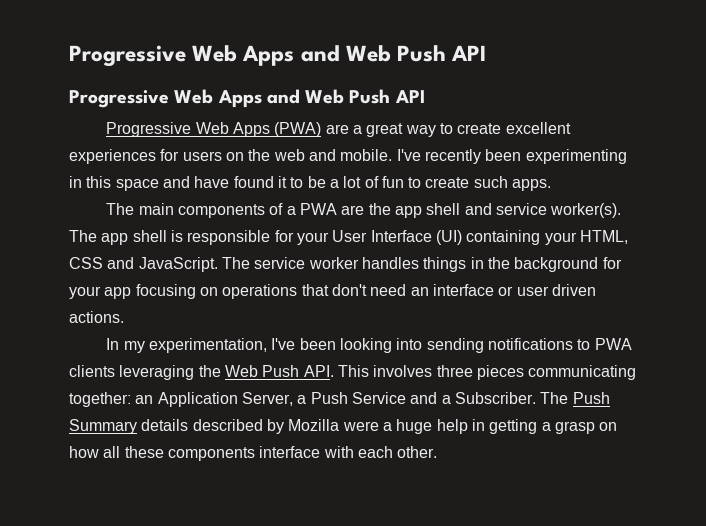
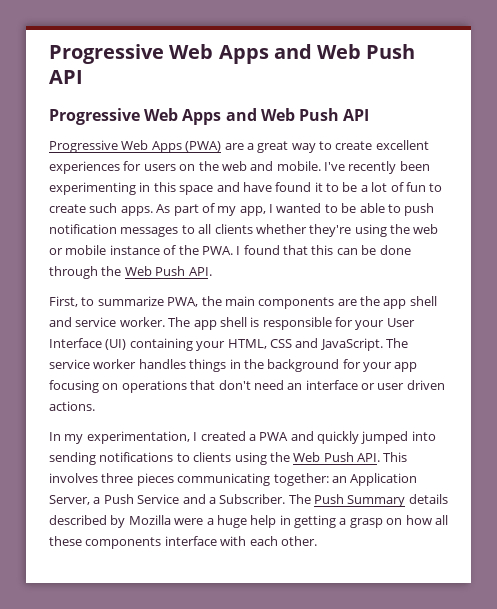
[106,203,337,218] // The main components of a PWA -> [156,203,435,216] [49,224,439,237] [49,245,411,255] [49,266,212,279] [49,296,335,309] As part of my app, I wanted to be able to push notification messages to all clients whether they're using the web or mobile instance of the PWA. I found that this can be done through the Web Push API. // First, to summarize PWA, the main components
[550,203,622,218] worker(s). -> [119,317,165,327] worker.
[271,338,392,353] I've been looking -> [193,431,409,444] I created a PWA and quickly jumped
[594,338,632,350] [69,365,195,380] PWA clients leveraging -> [193,452,267,465] clients using

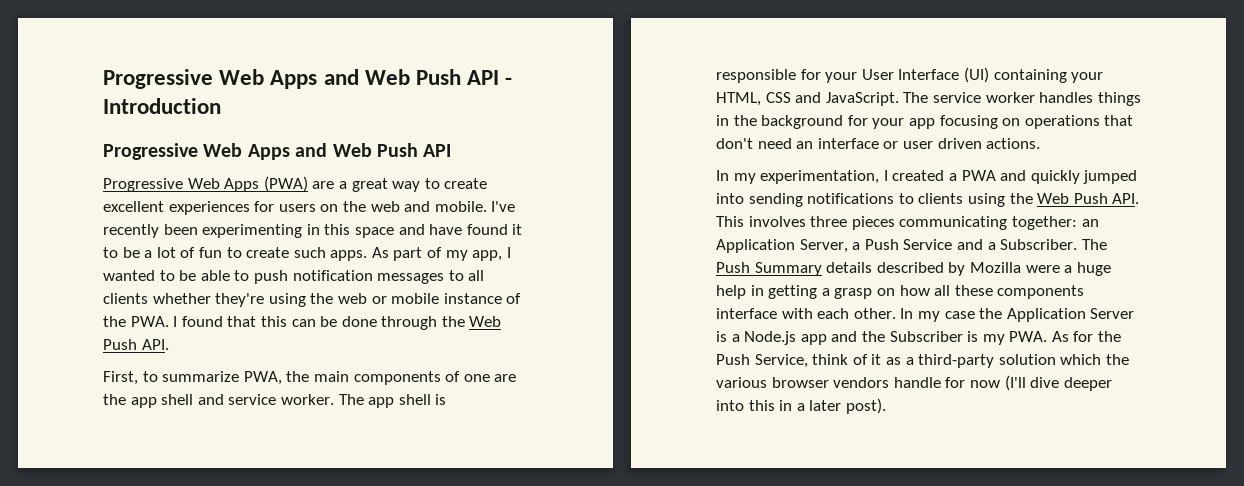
[49,44,416,64] [49,70,83,84] Progressive Web Apps and Web Push API -> [103,69,513,89] [103,98,221,114] Progressive Web Apps and Web Push API - Introduction
(335, 303) none -> [445,371,490,382] of one
(317, 541) none -> [900,308,1135,322] [716,331,1122,345] [716,354,1129,368] [716,375,1112,391] [716,398,886,414] In my case the Application Server is a Node.js app and the Subscriber is my PWA. As for the Push Service, think of it as a third-party solution which the various browser vendors handle for now (I'll dive deeper into this in a later post).

